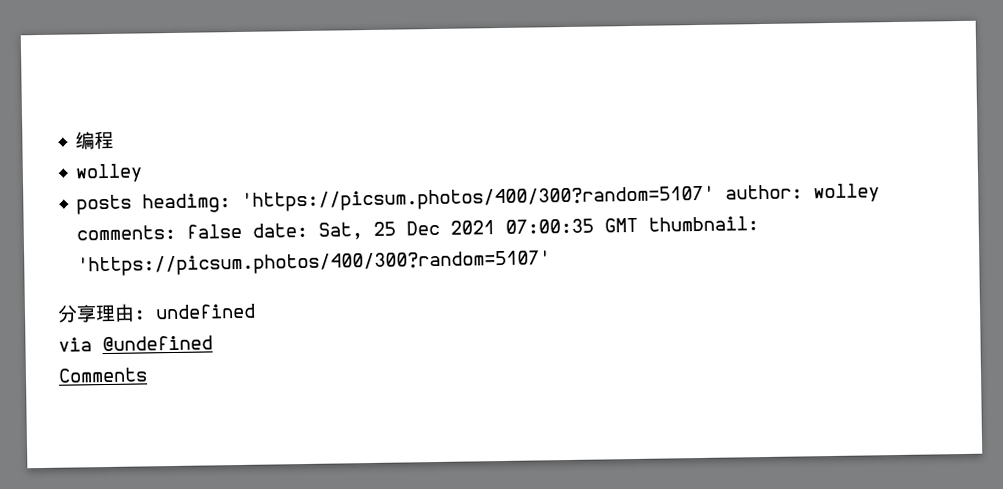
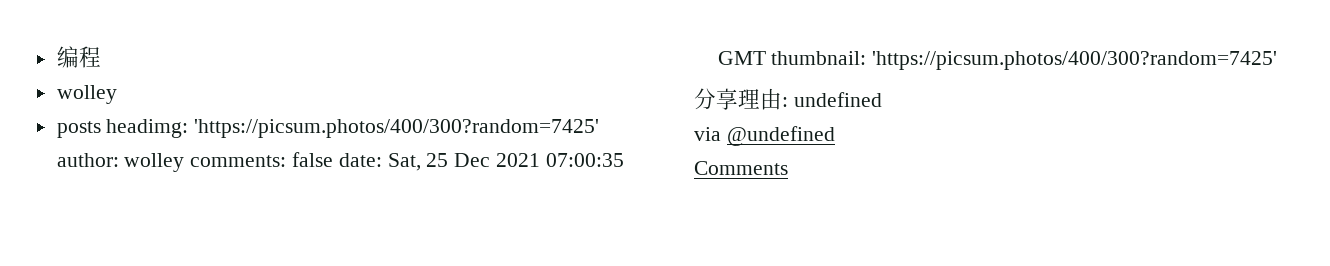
[241,185,716,212] 'https://picsum.photos/400/300?random=5107' -> [194,119,600,138] 'https://picsum.photos/400/300?random=7425'
[77,250,552,277] 'https://picsum.photos/400/300?random=5107' -> [872,51,1278,70] 'https://picsum.photos/400/300?random=7425'

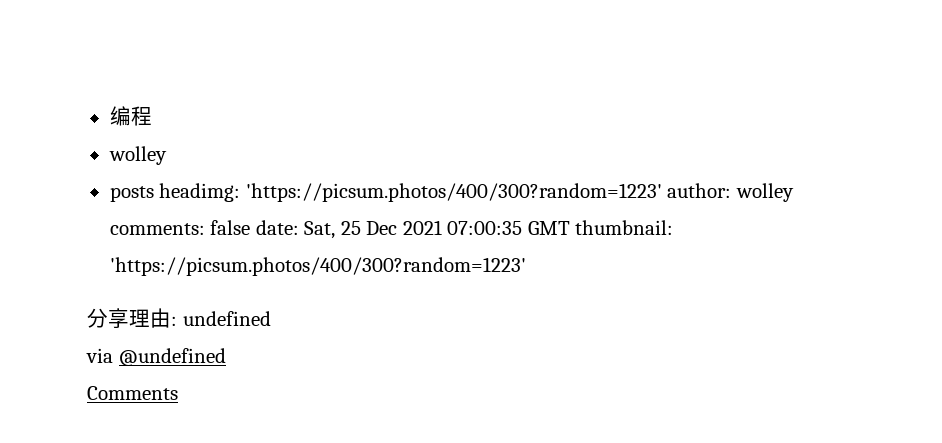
[194,119,600,138] 'https://picsum.photos/400/300?random=7425' -> [245,183,662,202] 'https://picsum.photos/400/300?random=1223'
[872,51,1278,70] 'https://picsum.photos/400/300?random=7425' -> [109,257,526,276] 'https://picsum.photos/400/300?random=1223'

